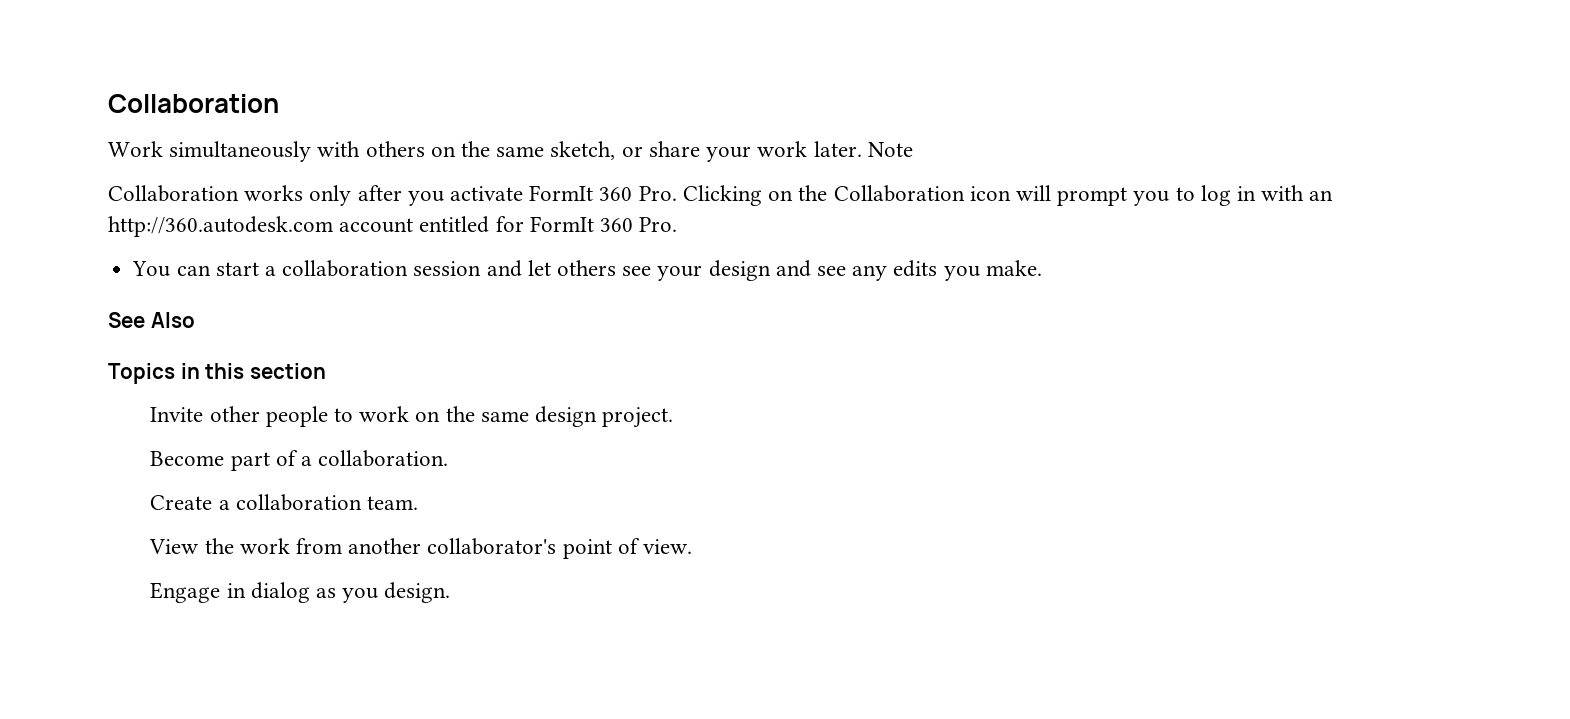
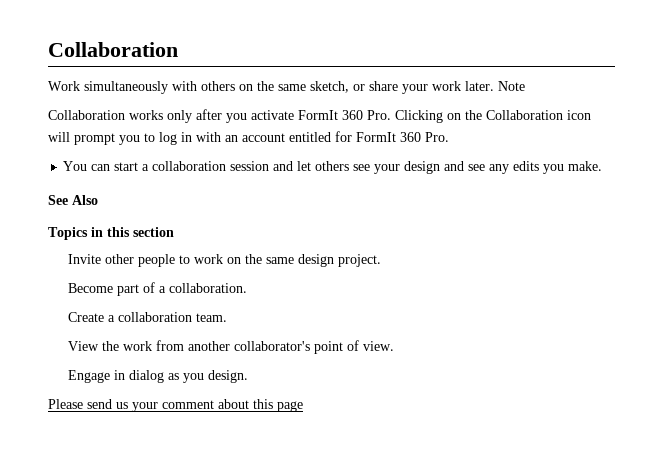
[108,216,333,237] http://360.autodesk.com -> (238, 138) none
(451, 592) none -> [48,399,303,412] // Please send us your comment about this page

